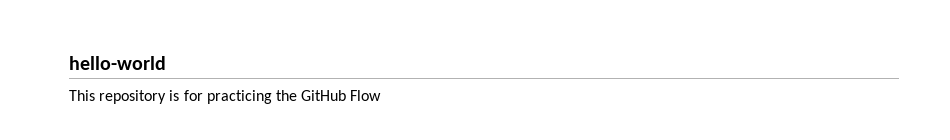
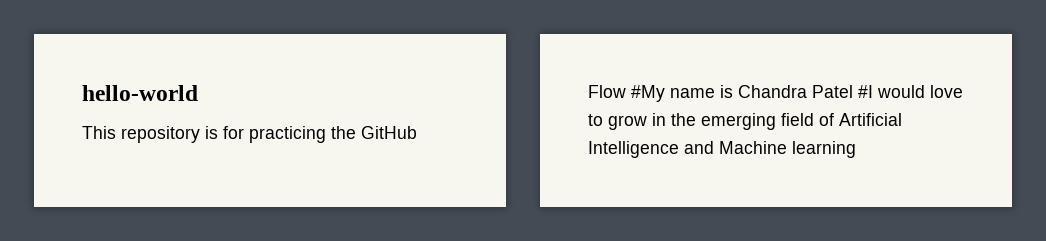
(382, 95) none -> [631,85,963,102] [588,113,902,130] [588,141,856,158] #My name is Chandra Patel #I would love to grow in the emerging field of Artificial Intelligence and Machine learning

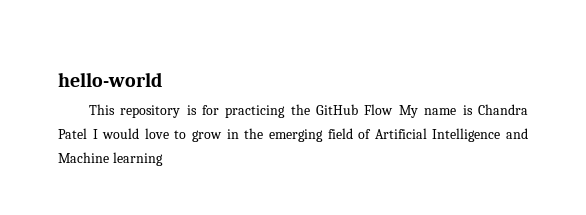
[631,85,665,102] #My -> [398,105,418,118] My
[858,85,873,98] #I -> [92,129,98,139] I

